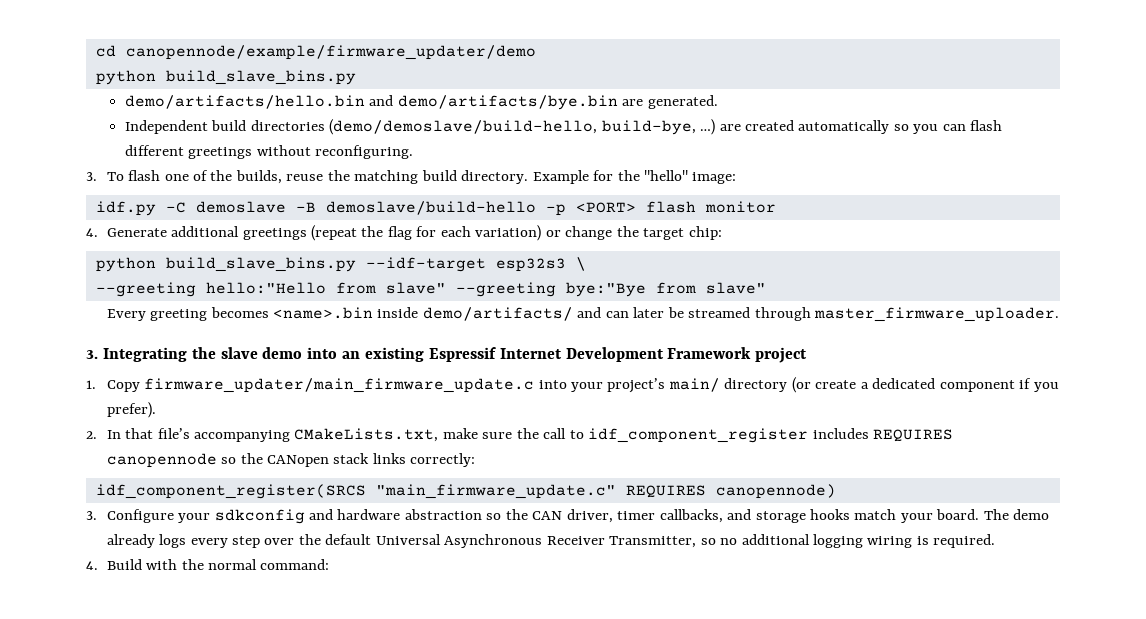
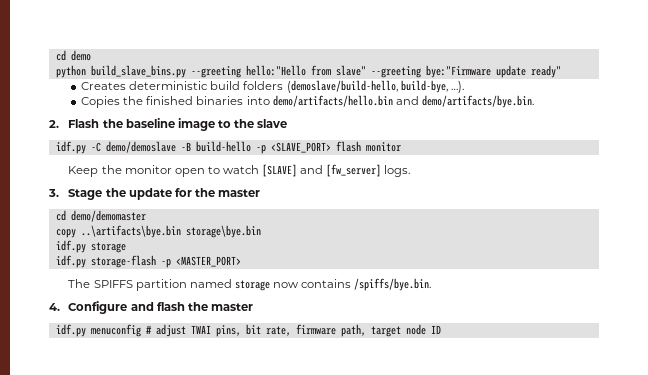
[95,45,536,60] [95,70,356,85] [124,95,718,110] [124,119,1003,135] [124,145,414,159] [86,170,737,184] [95,201,776,216] [86,225,722,241] [95,257,586,272] cd canopennode/example/firmware_updater/demo // python build_slave_bins.py // demo/artifacts/hello.bin and demo/artifacts/bye.bin are generated. // Independent build directories (demo/demoslave/build-hello, build-bye, …) are created automatically so you can flash different greetings without reconfiguring. // 3. To flash one of the builds, reuse the matching build directory. Example for the "hello" image: // idf.py -C demoslave -B demoslave/build-hello -p <PORT> flash monitor // 4. Generate additional greetings (repeat the flag for each variation) or change the target chip: // python build_slave_bins.py --idf-target esp32s3 \ // -> [55,50,91,61] [55,65,186,78] cd demo // python build_slave_bins.py
[565,282,766,297] [106,307,1060,322] [86,347,808,363] [86,377,1059,393] [106,402,156,418] [86,428,954,443] [106,453,476,468] [95,484,836,499] [86,509,1050,524] [106,534,996,548] [86,559,330,570] bye:"Bye from slave" // Every greeting becomes <name>.bin inside demo/artifacts/ and can later be streamed through master_firmware_uploader. // 3. Integrating the slave demo into an existing Espressif Internet Development Framework project // 1. Copy firmware_updater/main_firmware_update.c into your project’s main/ directory (or create a dedicated component if you prefer). // 2. In that file’s accompanying CMakeLists.txt, make sure the call to idf_component_register includes REQUIRES canopennode so the CANopen stack links correctly: // idf_component_register(SRCS "main_firmware_update.c" REQUIRES canopennode) // 3. Configure your sdkconfig and hardware abstraction so the CAN driver, timer callbacks, and storage hooks match your board. The demo already logs every step over the default Universal Asynchronous Receiver Transmitter, so no additional logging wiring is required. // 4. Build with the normal command: -> [425,65,561,78] [81,80,464,93] [81,95,534,108] [49,118,288,131] [55,141,401,154] [68,164,411,177] [48,188,260,200] [55,210,146,222] [55,225,261,238] [55,240,126,253] [55,255,241,268] [68,278,432,291] [49,301,253,314] [55,324,441,337] bye:"Firmware update ready" // Creates deterministic build folders (demoslave/build-hello, build-bye, …). // Copies the finished binaries into demo/artifacts/hello.bin and demo/artifacts/bye.bin. // 2. Flash the baseline image to the slave // idf.py -C demo/demoslave -B build-hello -p <SLAVE_PORT> flash monitor // Keep the monitor open to watch [SLAVE] and [fw_server] logs. // 3. Stage the update for the master // cd demo/demomaster // copy ..\artifacts\bye.bin storage\bye.bin // idf.py storage // idf.py storage-flash -p <MASTER_PORT> // The SPIFFS partition named storage now contains /spiffs/bye.bin. // 4. Configure and flash the master // idf.py menuconfig # adjust TWAI pins, bit rate, firmware path, target node ID

